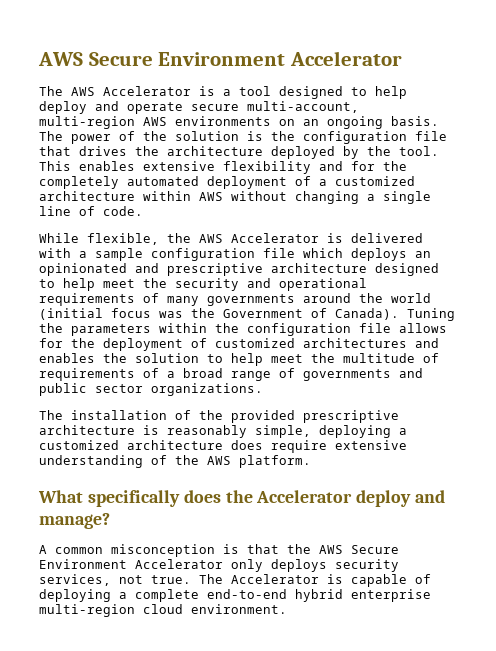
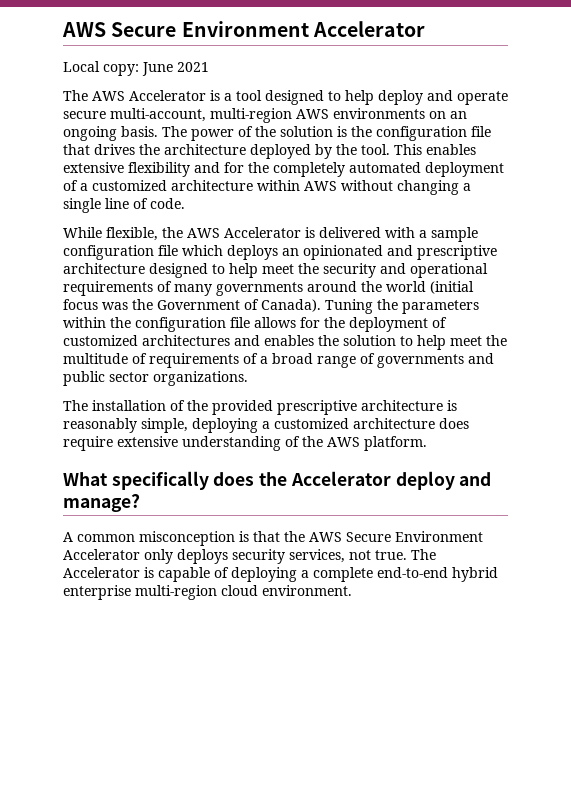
[38,51,402,66] AWS Secure Environment Accelerator -> [62,21,425,37] [63,61,209,76] AWS Secure Environment Accelerator // Local copy: June 2021

